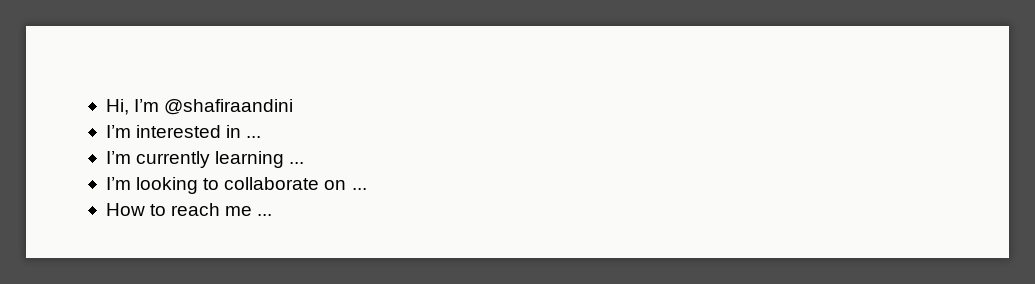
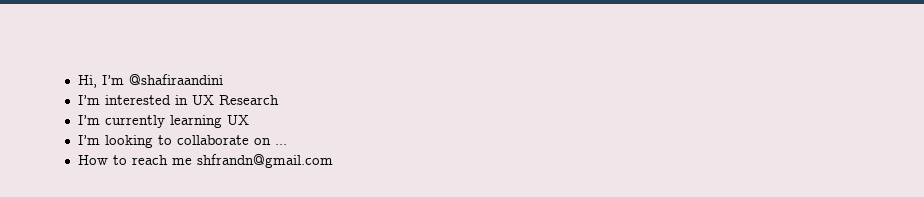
[246,136,262,138] ... -> [191,95,279,105] UX Research
[289,162,305,164] ... -> [226,115,249,125] UX
[257,214,273,216] ... -> [196,154,333,168] shfrandn@gmail.com

